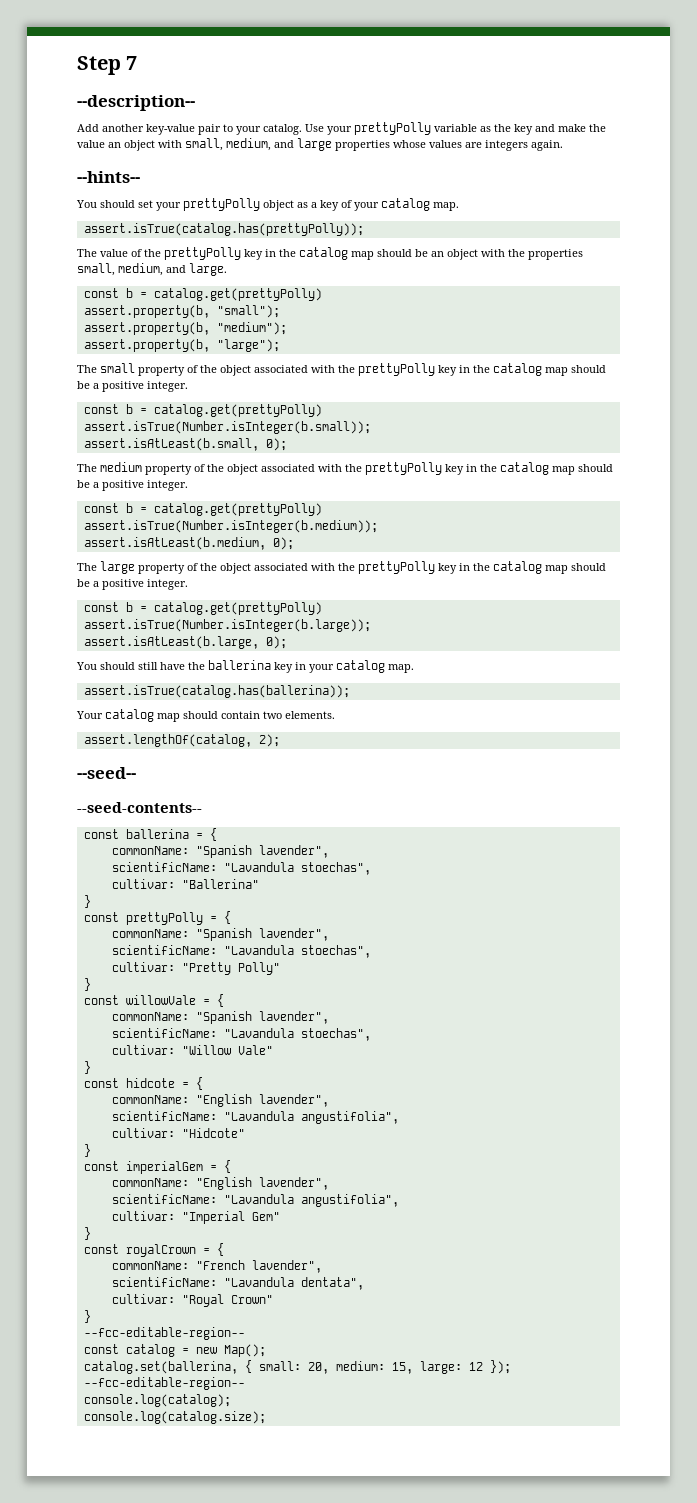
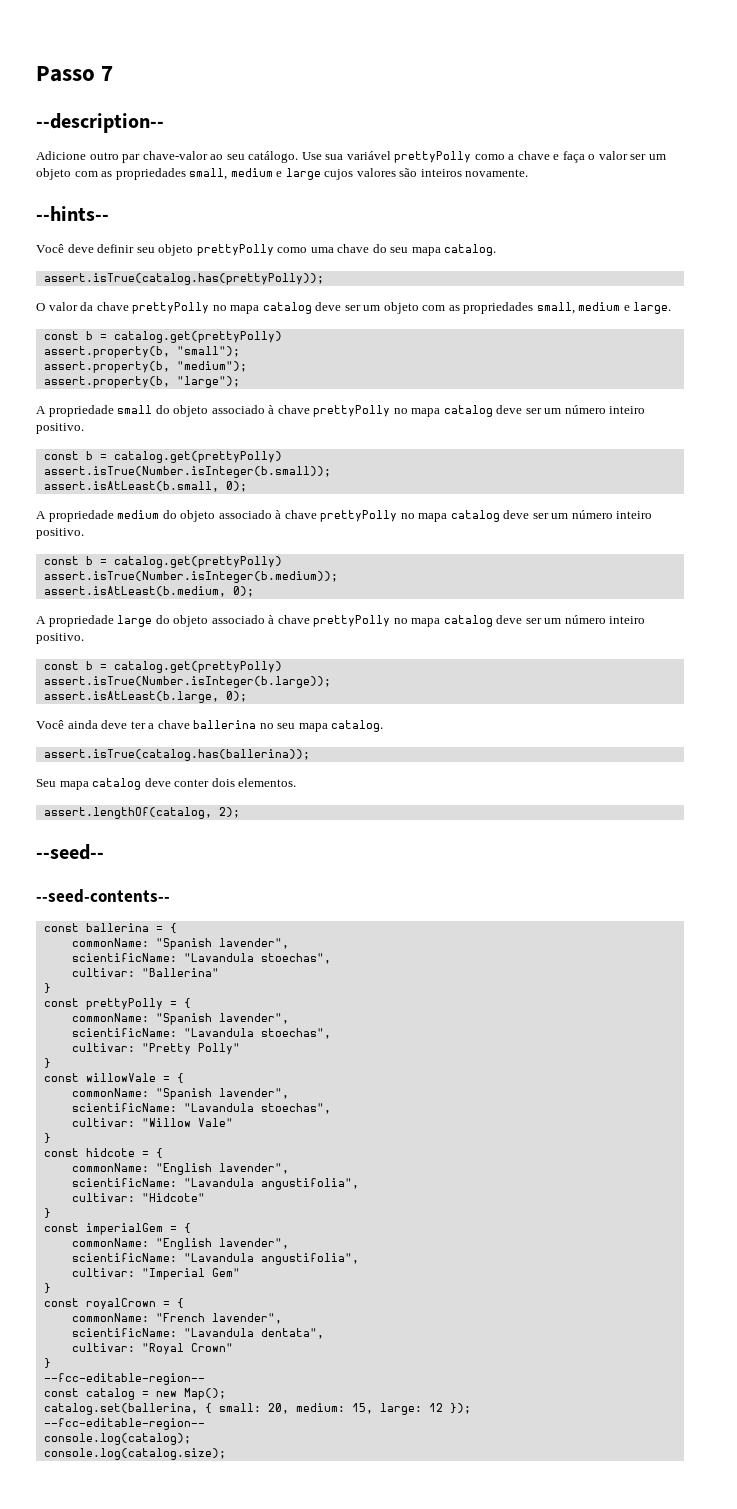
[77,56,121,75] Step -> [36,66,95,82] Passo
[77,122,606,135] [77,138,563,151] [77,171,140,183] [76,198,459,211] [83,223,364,236] [77,247,583,260] [77,263,186,276] Add another key-value pair to your catalog. Use your prettyPolly variable as the key and make the value an object with small, medium, and large properties whose values are integers again. // --hints-- // You should set your prettyPolly object as a key of your catalog map. // assert.isTrue(catalog.has(prettyPolly)); // The value of the prettyPolly key in the catalog map should be an object with the properties small, medium, and -> [36,151,666,163] [36,168,529,180] [36,206,109,221] [36,244,497,256] [43,273,324,285] [36,302,630,314] Adicione outro par chave-valor ao seu catálogo. Use sua variável prettyPolly como a chave e faça o valor ser um objeto com as propriedades small, medium e large cujos valores são inteiros novamente. // --hints-- // Você deve definir seu objeto prettyPolly como uma chave do seu mapa catalog. // assert.isTrue(catalog.has(prettyPolly)); // O valor da chave prettyPolly no mapa catalog deve ser um objeto com as propriedades small, medium e
[77,363,606,376] [77,381,188,392] The small property of the object associated with the prettyPolly key in the catalog map should be a positive integer. -> [36,405,646,417] [36,423,84,434] A propriedade small do objeto associado à chave prettyPolly no mapa catalog deve ser um número inteiro positivo.
[77,462,613,475] [77,480,188,491] The medium property of the object associated with the prettyPolly key in the catalog map should be a positive integer. -> [36,510,653,522] [36,528,84,539] A propriedade medium do objeto associado à chave prettyPolly no mapa catalog deve ser um número inteiro positivo.
[77,561,606,574] [77,579,188,590] The large property of the object associated with the prettyPolly key in the catalog map should be a positive integer. -> [36,615,646,627] [36,633,84,644] A propriedade large do objeto associado à chave prettyPolly no mapa catalog deve ser um número inteiro positivo.
[76,660,414,673] [83,685,350,698] [76,709,335,722] You should still have the ballerina key in your catalog map. // assert.isTrue(catalog.has(ballerina)); // Your catalog map should contain two elements. -> [36,720,384,732] [43,749,310,761] [36,778,297,790] Você ainda deve ter a chave ballerina no seu mapa catalog. // assert.isTrue(catalog.has(ballerina)); // Seu mapa catalog deve conter dois elementos.

